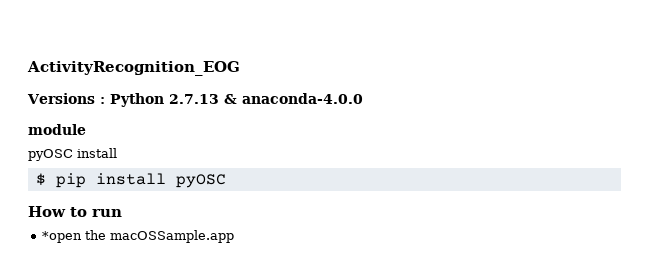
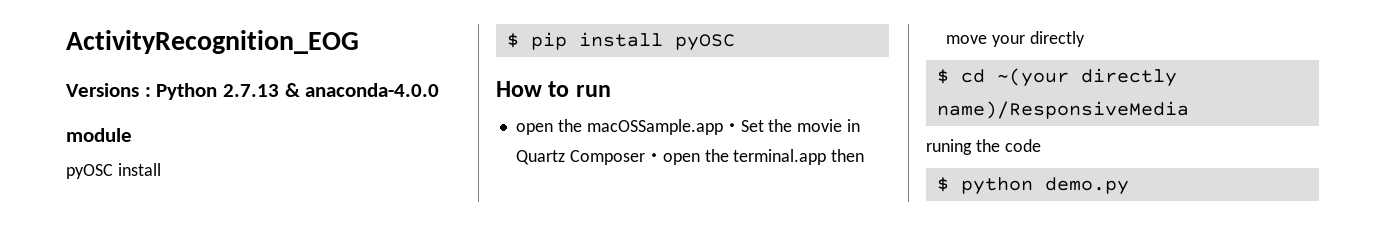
[42,231,83,243] *open -> [515,123,553,135] open
(235, 236) none -> [722,119,861,132] [515,149,865,165] [945,31,1085,47] [936,68,1177,87] [936,101,1189,119] [926,139,1041,155] [936,177,1129,195] ・Set the movie in Quartz Composer・open the terminal.app then move your directly // $ cd ~(your directly name)/ResponsiveMedia // runing the code // $ python demo.py

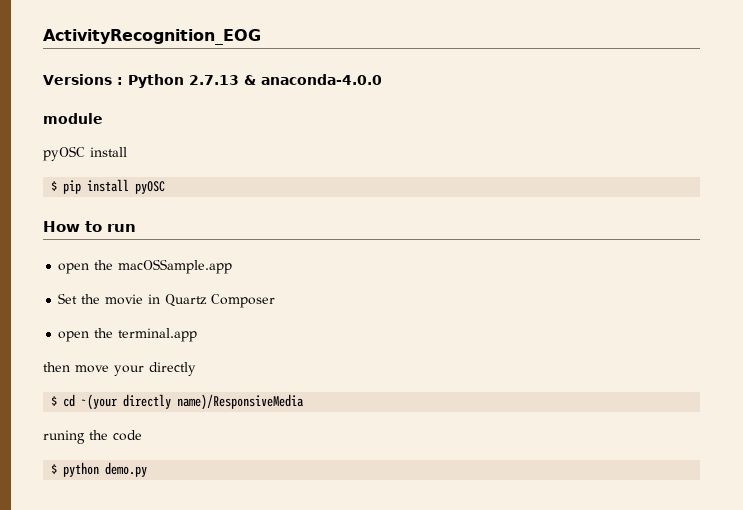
[722,123,741,132] ・ -> (233, 266) //
[644,153,663,162] ・ -> (276, 301) //
(827, 157) none -> (198, 335) //

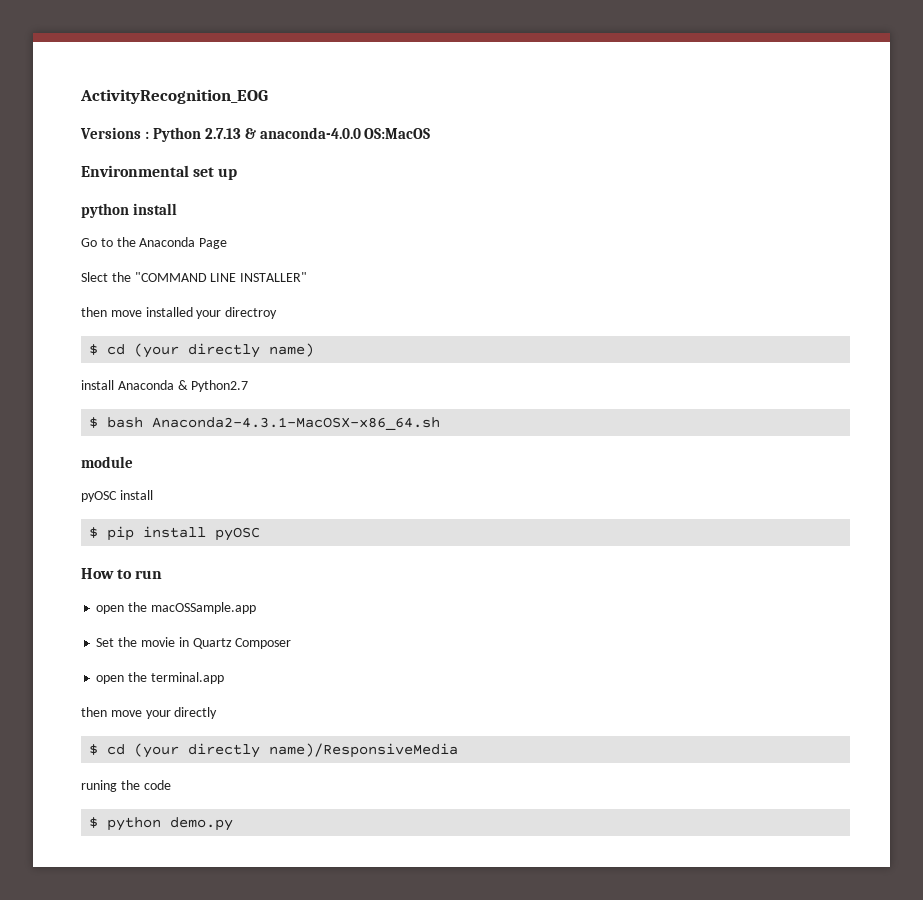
(382, 79) none -> [364,128,431,139] [81,165,238,180] [81,203,177,218] [81,237,228,249] [81,272,308,282] [81,307,278,319] [89,343,315,358] [81,380,249,392] [89,417,441,430] OS:MacOS // Environmental set up // python install // Go to the Anaconda Page // Slect the "COMMAND LINE INSTALLER" // then move installed your directroy // $ cd (your directly name) // install Anaconda & Python2.7 // $ bash Anaconda2-4.3.1-MacOSX-x86_64.sh
[81,394,118,410] ~(your -> [134,743,180,758] (your

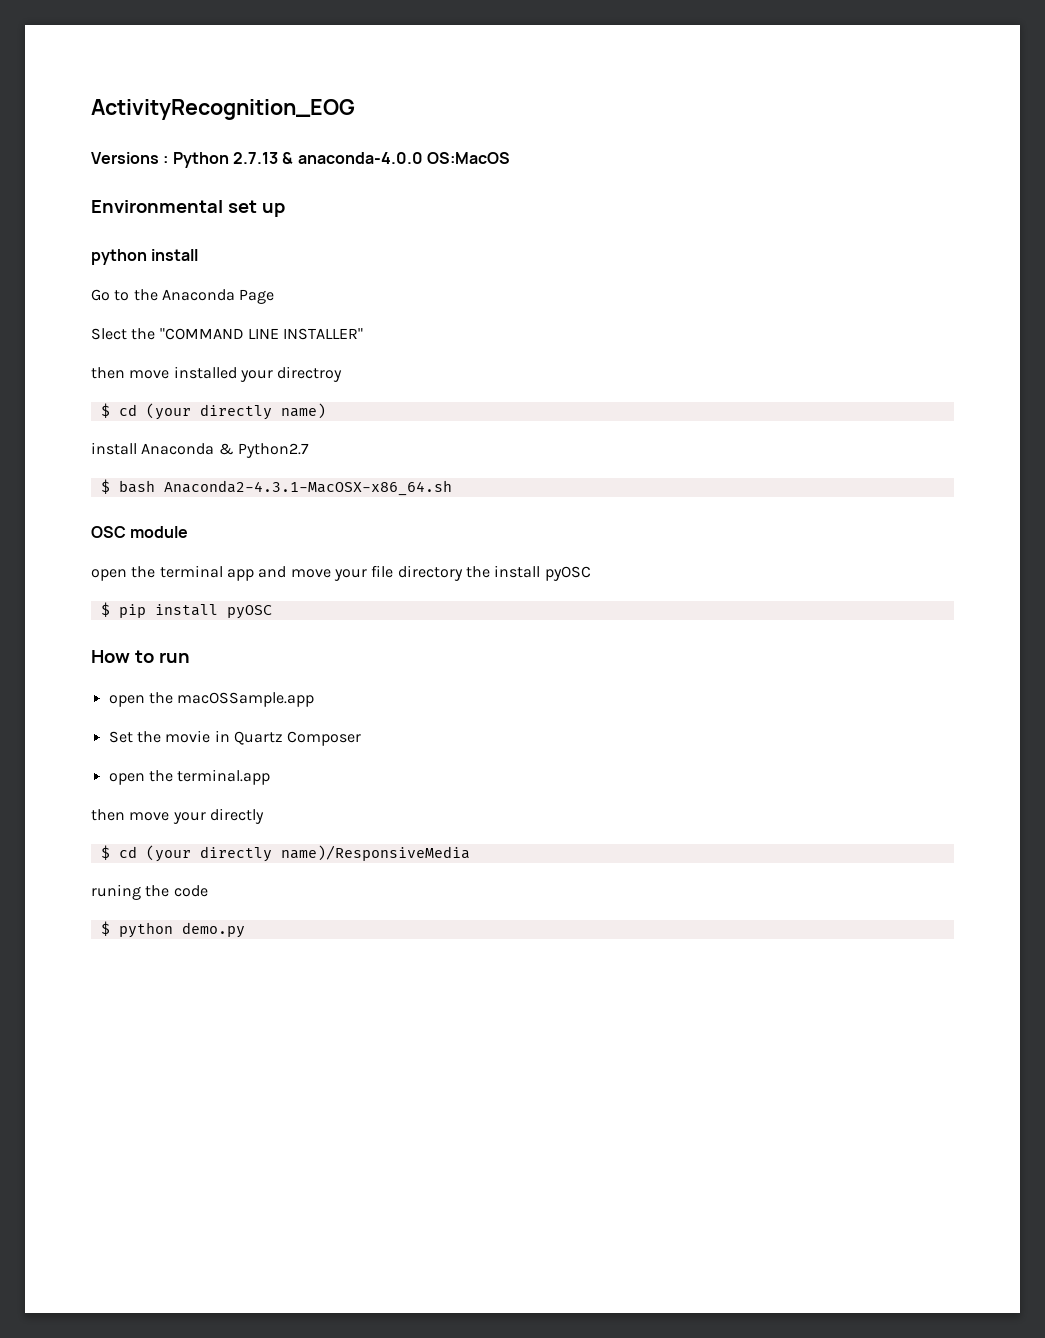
(441, 423) none -> [91,526,126,538] OSC
[81,490,153,502] pyOSC install -> [91,565,591,581] open the terminal app and move your file directory the install pyOSC

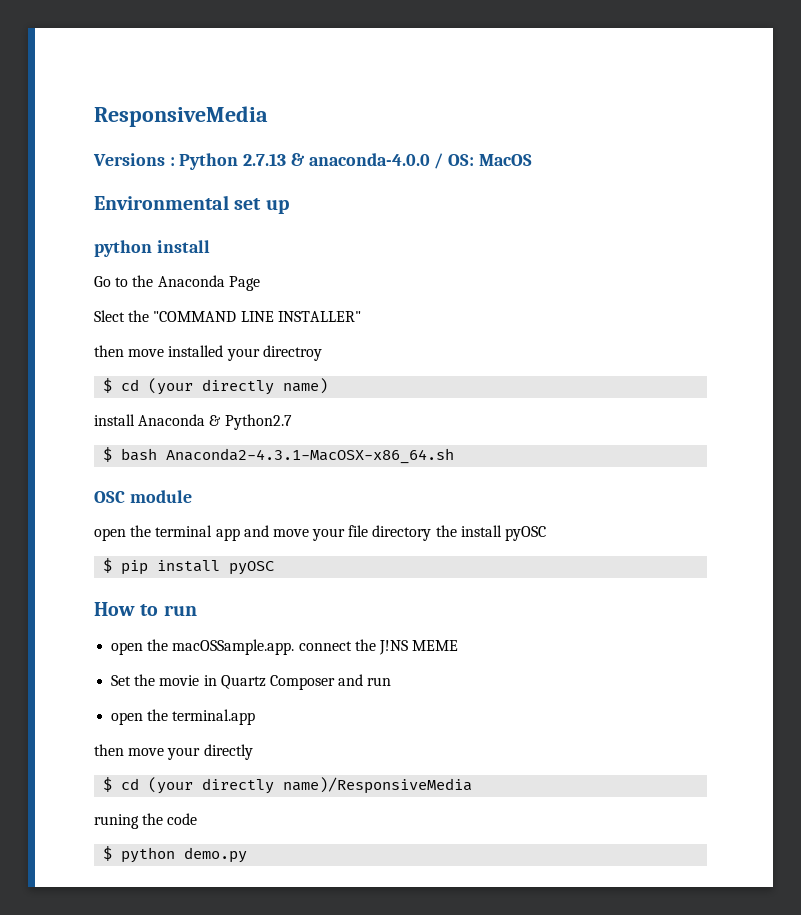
[91,99,355,120] ActivityRecognition_EOG -> [94,106,268,127] ResponsiveMedia
[426,152,510,164] OS:MacOS -> [434,153,532,169] / OS: MacOS
[177,692,315,707] macOSSample.app -> [172,639,459,655] macOSSample.app. connect the J!NS MEME
(362, 738) none -> [338,674,392,686] and run

